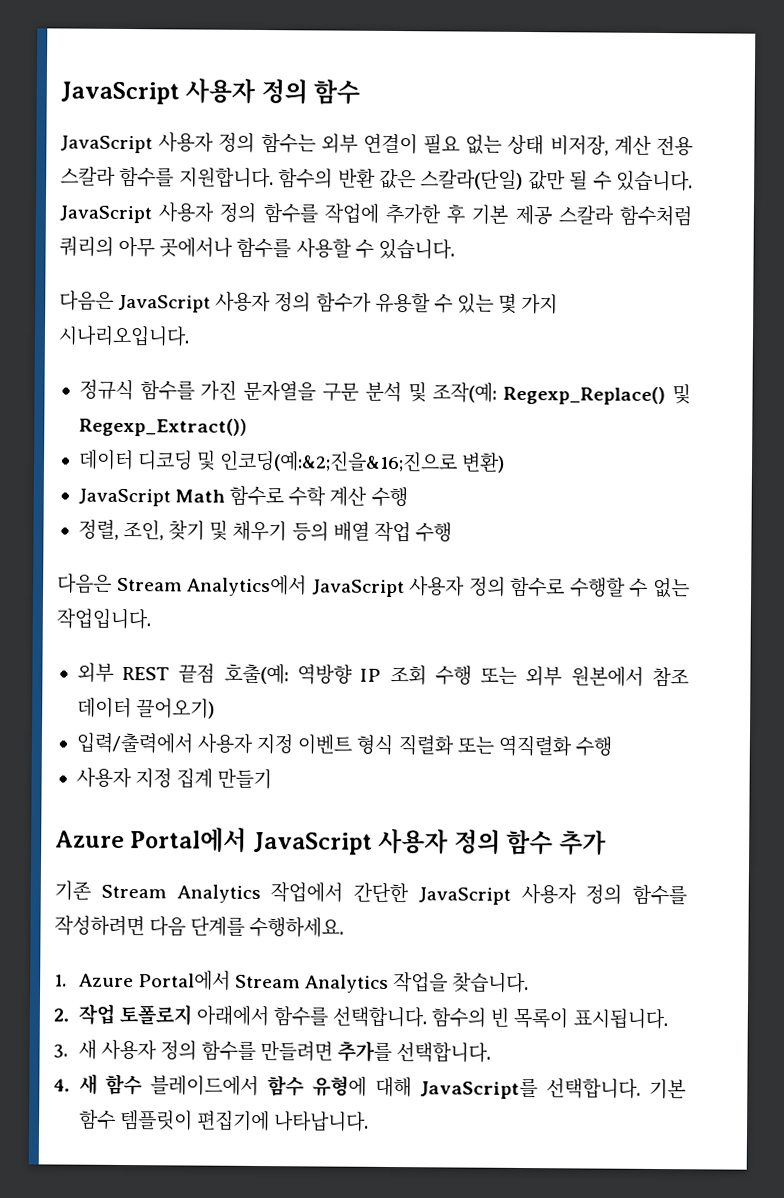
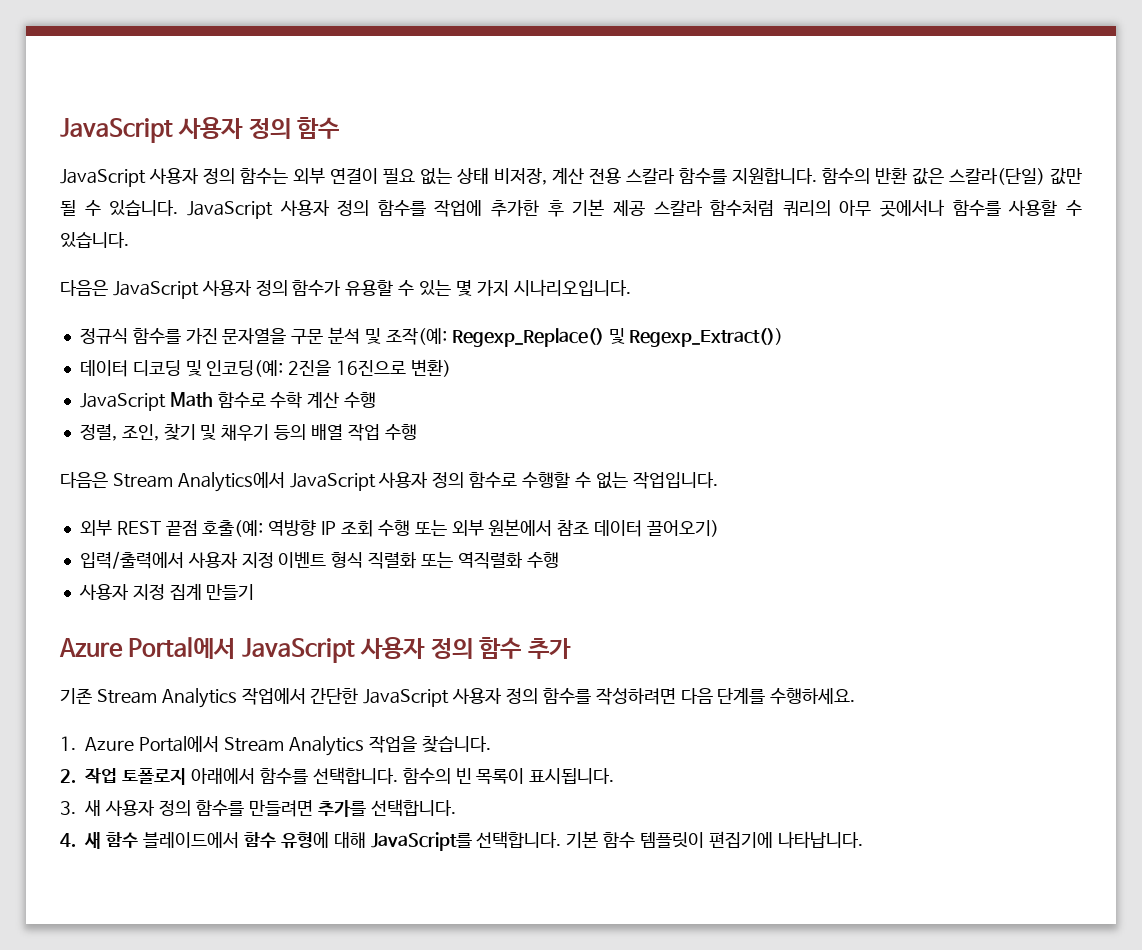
[219,450,459,473] 인코딩(예:&2;진을&16;진으로 -> [206,360,407,377] 인코딩(예: 2진을 16진으로

